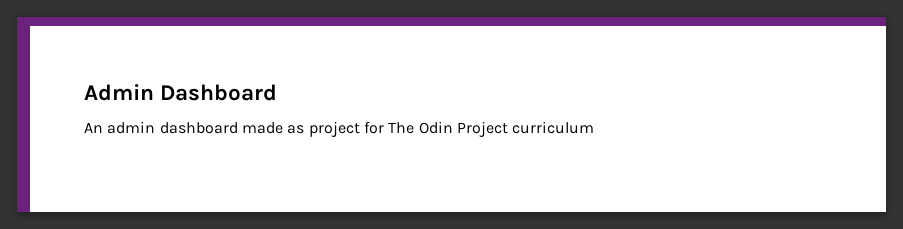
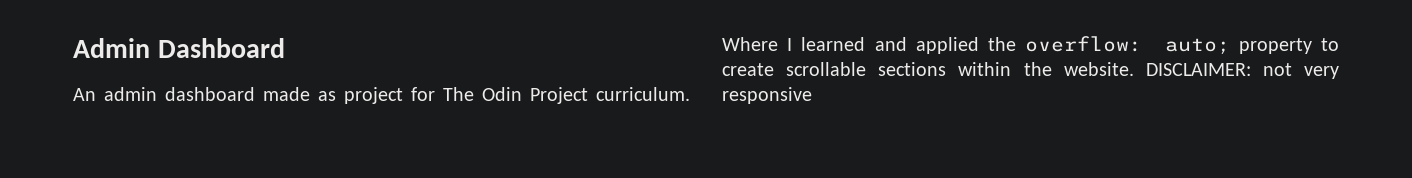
[512,121,595,134] curriculum -> [596,87,690,101] [722,36,1339,55] [722,62,1339,79] [722,87,812,104] curriculum. Where I learned and applied the overflow: auto; property to create scrollable sections within the website. DISCLAIMER: not very responsive

